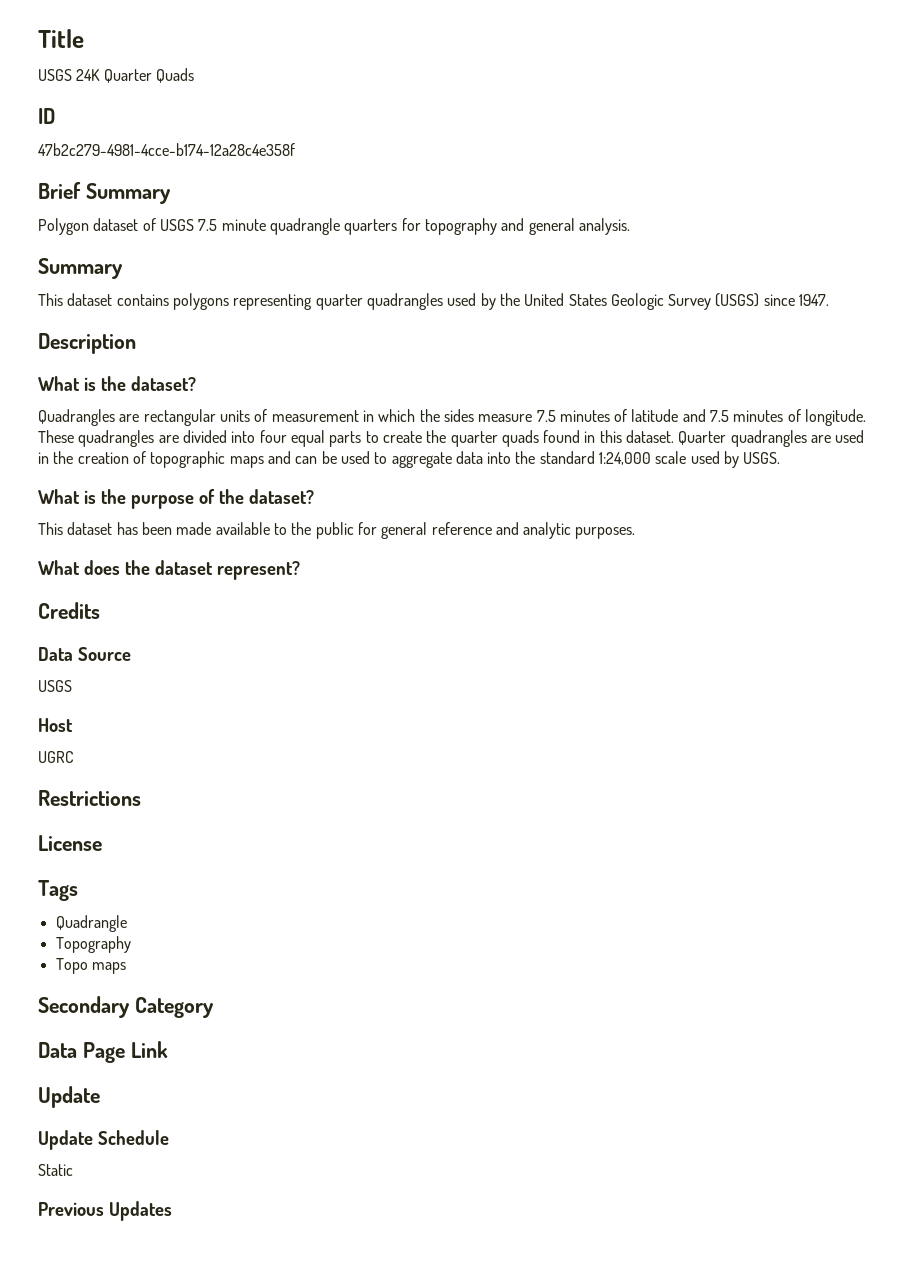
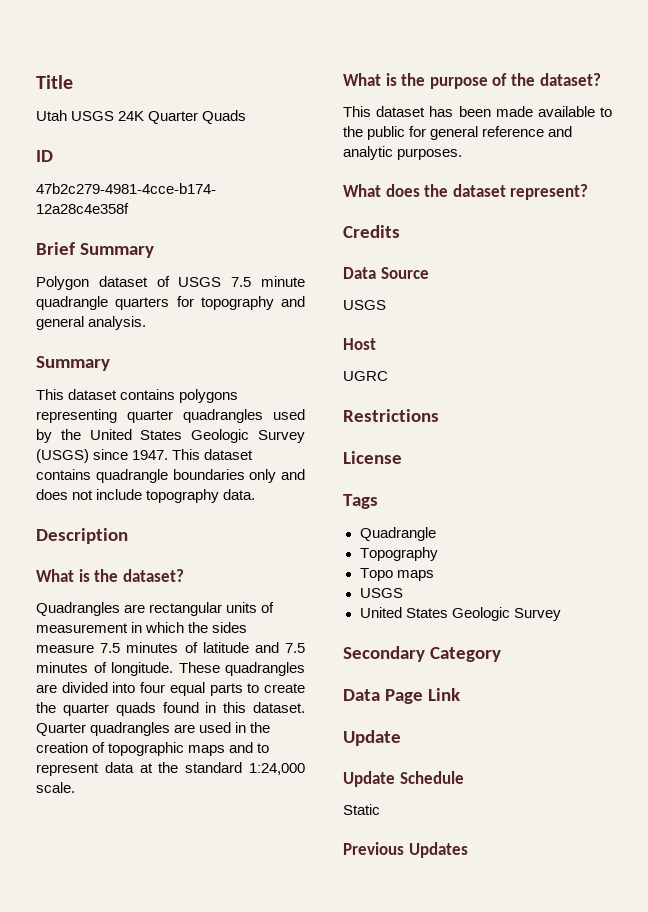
(84, 38) none -> [36,110,67,121] Utah
(830, 300) none -> [172,449,254,460] [36,469,305,483] [36,489,256,503] This dataset contains quadrangle boundaries only and does not include topography data.
[295,451,781,468] can be used to aggregate data into the standard 1:24,000 scale used by USGS. -> [257,743,270,753] [36,762,305,776] [36,782,75,793] to represent data at the standard 1:24,000 scale.
(126, 968) none -> [359,588,403,598] [359,607,561,621] // USGS // United States Geologic Survey

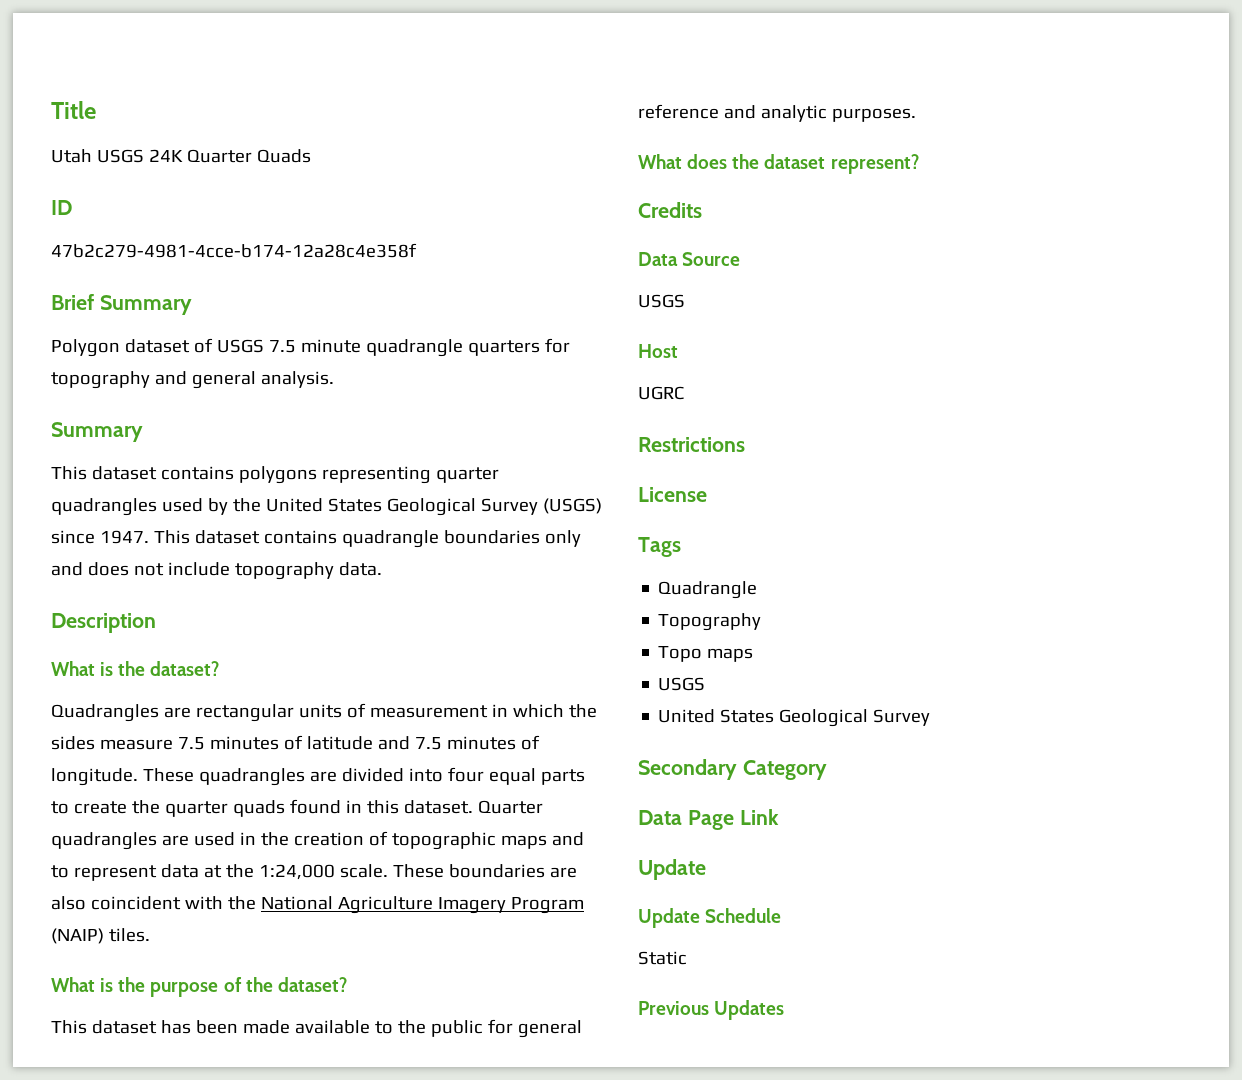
[191,429,250,443] Geologic -> [386,498,476,516] Geological
[185,762,243,773] standard -> (254, 871) none
(75, 787) none -> [392,864,577,878] [51,896,584,914] [51,928,150,944] These boundaries are also coincident with the National Agriculture Imagery Program (NAIP) tiles.
[451,607,510,621] Geologic -> [779,709,869,727] Geological

